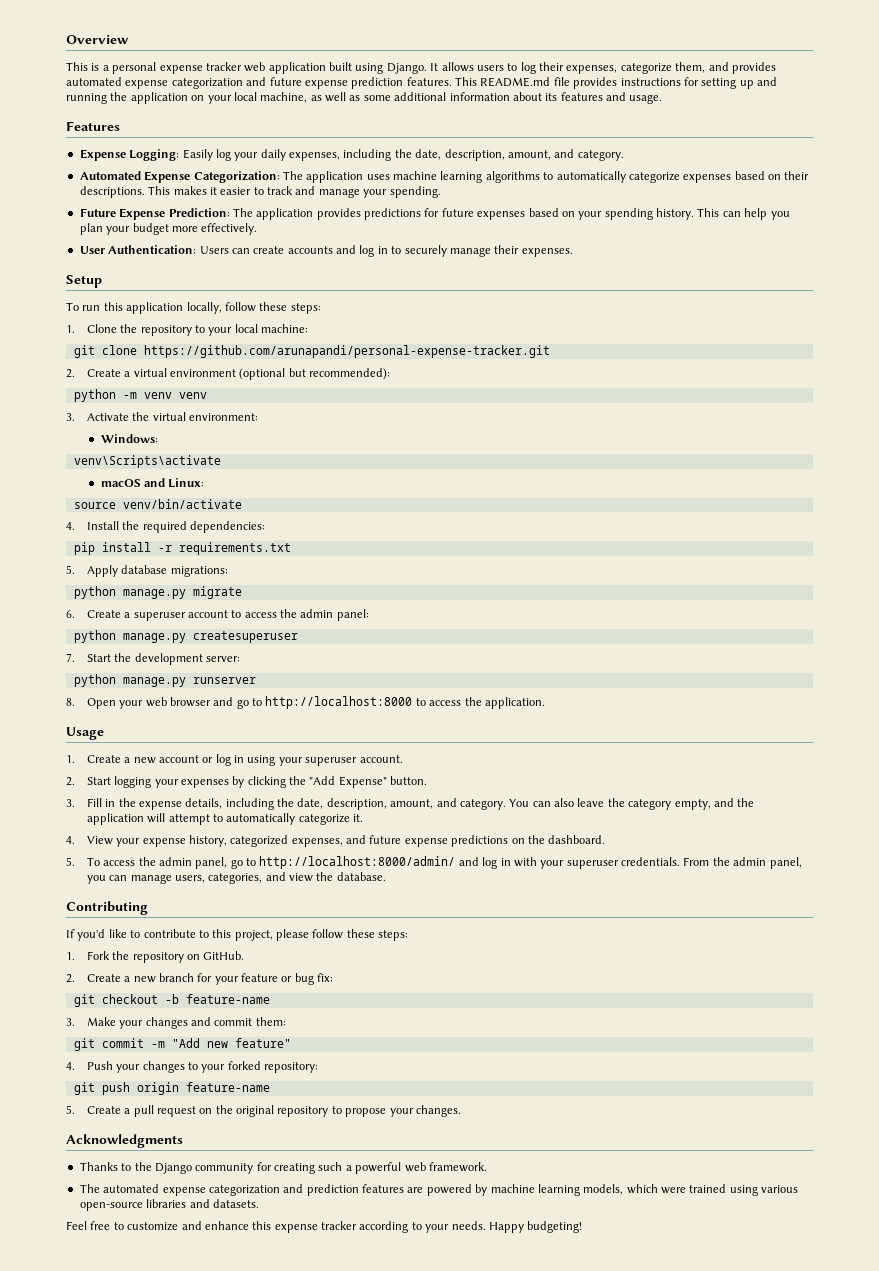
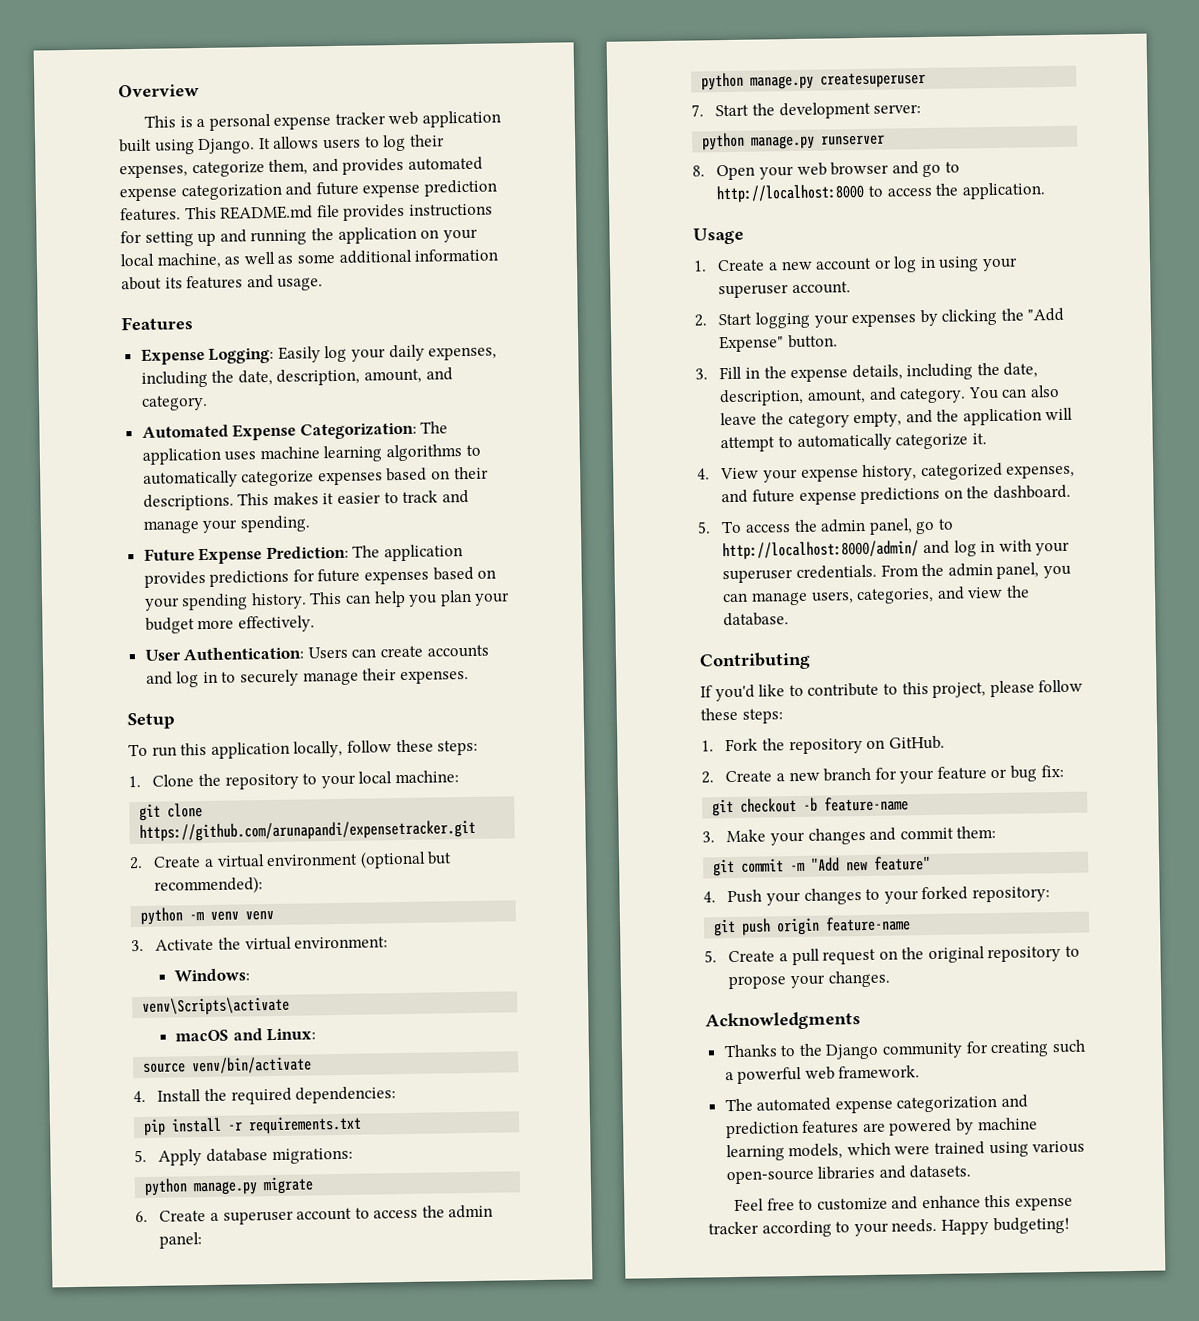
[143,345,550,358] https://github.com/arunapandi/personal-expense-tracker.git -> [139,819,477,843] https://github.com/arunapandi/expensetracker.git

